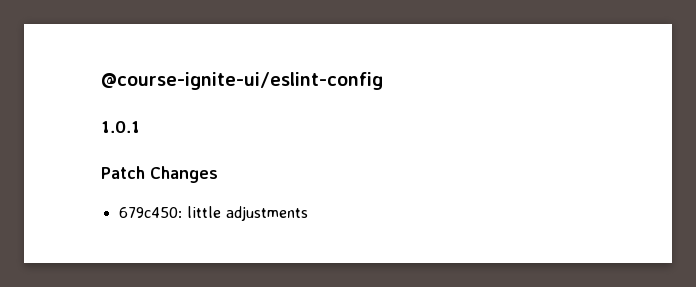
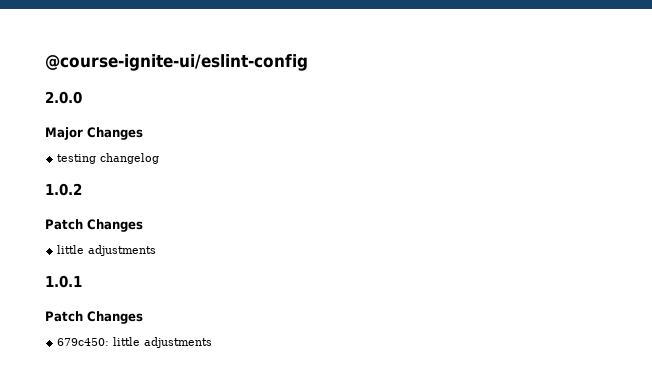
(383, 81) none -> [45,91,82,104] [45,127,143,140] [57,153,160,164] [45,183,82,196] [45,219,143,232] [57,245,157,256] // 2.0.0 // Major Changes // testing changelog // 1.0.2 // Patch Changes // little adjustments

